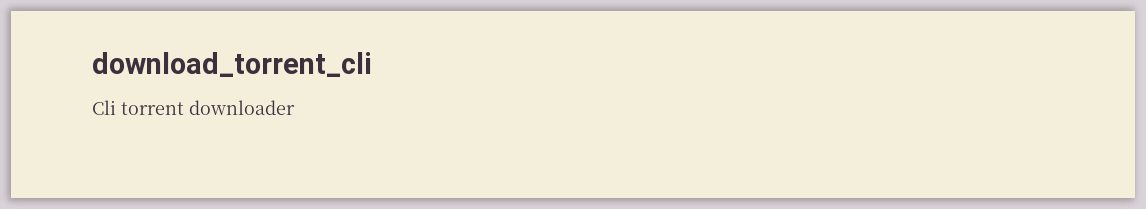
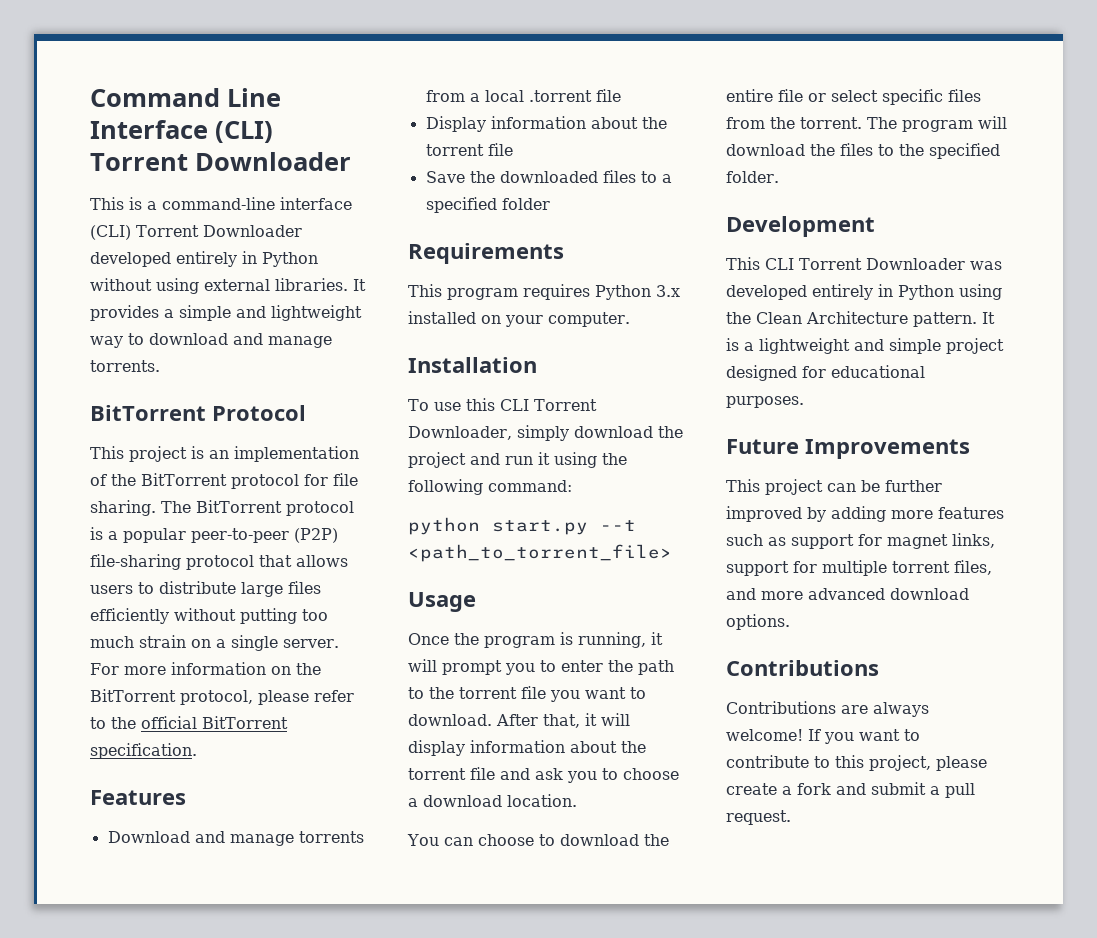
[92,52,372,77] [92,100,295,115] download_torrent_cli // Cli torrent downloader -> [90,88,281,107] [90,120,273,143] [90,152,351,171] [90,197,352,210] [90,225,302,240] [90,251,318,267] [90,278,366,294] [90,305,362,321] [90,333,332,348] [90,360,160,372] [90,405,306,421] [90,446,359,462] [90,473,358,489] [90,500,354,516] [90,527,338,543] [90,554,348,570] [90,581,321,597] [90,608,328,624] [90,635,339,651] [90,662,321,675] [90,689,354,705] [90,716,288,729] [90,743,197,759] [90,790,186,805] [107,831,364,846] [425,89,621,102] [425,116,667,132] [425,143,513,156] [425,170,672,183] [425,197,550,213] [408,243,564,264] [408,284,680,300] [408,311,630,327] [408,357,537,373] [408,398,597,411] [408,425,683,441] [408,452,627,468] [408,479,572,495] [408,517,636,535] [408,544,672,562] [408,592,476,612] [408,632,663,648] [408,659,674,675] [408,686,646,702] [408,713,630,728] [408,740,646,756] [408,767,679,783] [408,794,577,807] [407,834,669,846] [726,89,981,105] [726,116,1007,132] [726,143,1000,159] [726,171,779,183] [726,216,875,237] [726,257,1002,270] [726,284,1002,300] [726,311,995,327] [726,338,1004,354] [726,365,925,381] [726,396,804,408] [726,439,970,459] [726,479,942,495] [726,506,1004,522] [726,533,995,549] [726,560,992,576] [726,588,969,600] [726,614,790,630] [726,660,879,676] [726,701,929,717] [726,729,920,744] [726,755,987,771] [726,782,975,798] [726,810,791,825] Command Line Interface (CLI) Torrent Downloader // This is a command-line interface (CLI) Torrent Downloader developed entirely in Python without using external libraries. It provides a simple and lightweight way to download and manage torrents. // BitTorrent Protocol // This project is an implementation of the BitTorrent protocol for file sharing. The BitTorrent protocol is a popular peer-to-peer (P2P) file-sharing protocol that allows users to distribute large files efficiently without putting too much strain on a single server. For more information on the BitTorrent protocol, please refer to the official BitTorrent specification. // Features // Download and manage torrents from a local .torrent file // Display information about the torrent file // Save the downloaded files to a specified folder // Requirements // This program requires Python 3.x installed on your computer. // Installation // To use this CLI Torrent Downloader, simply download the project and run it using the following command: // python start.py --t <path_to_torrent_file> // Usage // Once the program is running, it will prompt you to enter the path to the torrent file you want to download. After that, it will display information about the torrent file and ask you to choose a download location. // You can choose to download the entire file or select specific files from the torrent. The program will download the files to the specified folder. // Development // This CLI Torrent Downloader was developed entirely in Python using the Clean Architecture pattern. It is a lightweight and simple project designed for educational purposes. // Future Improvements // This project can be further improved by adding more features such as support for magnet links, support for multiple torrent files, and more advanced download options. // Contributions // Contributions are always welcome! If you want to contribute to this project, please create a fork and submit a pull request.

